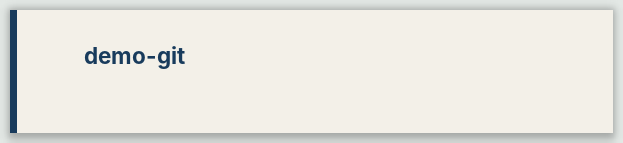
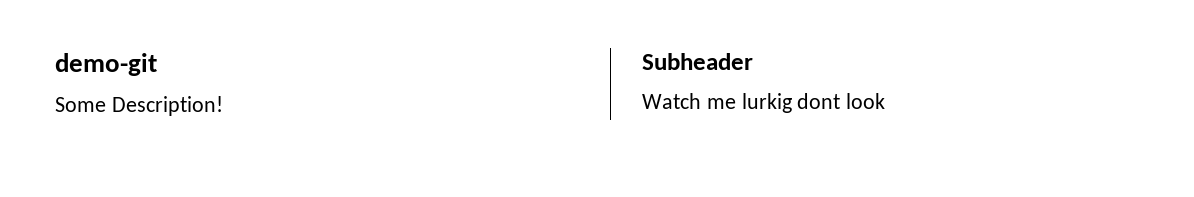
(185, 57) none -> [55,96,223,116] [642,53,753,70] [642,93,886,113] // Some Description! // Subheader // Watch me lurkig dont look

